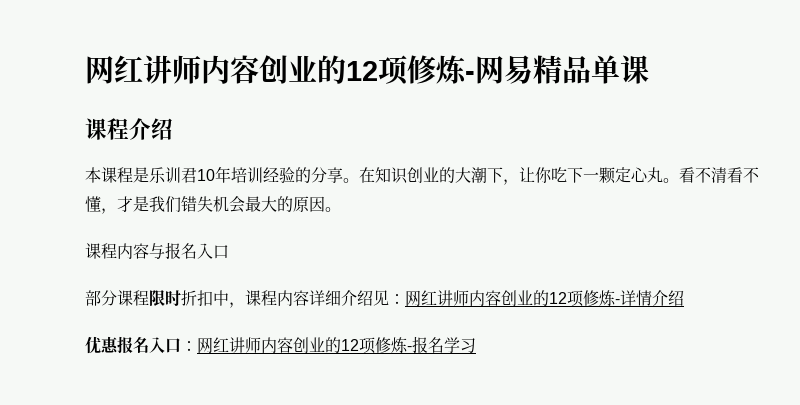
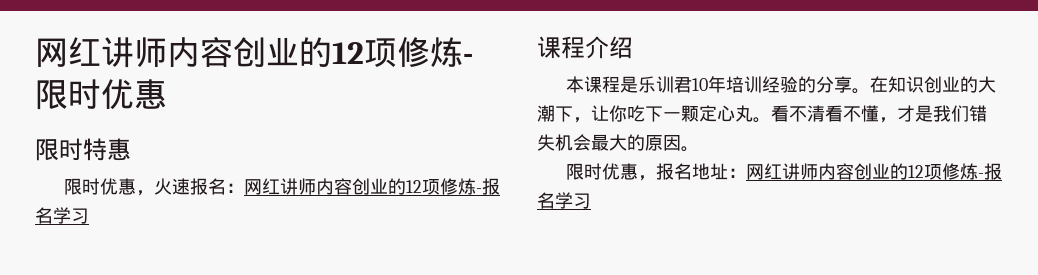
[85,55,649,85] 网红讲师内容创业的12项修炼-网易精品单课 -> [35,37,473,68] [35,79,167,110] [35,138,131,161] [64,178,501,196] [35,207,89,224] 网红讲师内容创业的12项修炼-限时优惠 // 限时特惠 // 限时优惠，火速报名：网红讲师内容创业的12项修炼-报名学习
[85,242,229,259] [85,290,684,308] [85,336,181,354] 课程内容与报名入口 // 部分课程限时折扣中，课程内容详细介绍见：网红讲师内容创业的12项修炼-详情介绍 // 优惠报名入口 -> [566,163,729,181] 限时优惠，报名地址

